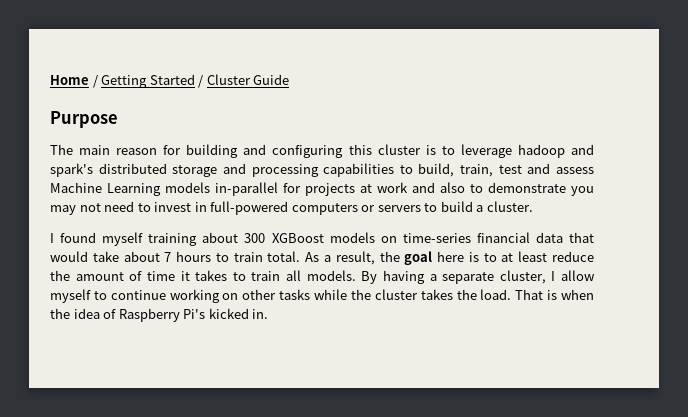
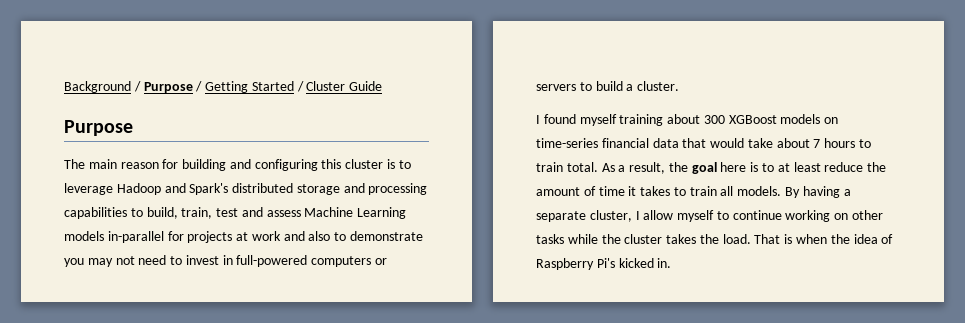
[50,75,89,85] Home -> [64,81,193,93] Background / Purpose
[517,144,595,158] [50,163,93,177] hadoop and spark's -> [116,183,229,195] Hadoop and Spark's

